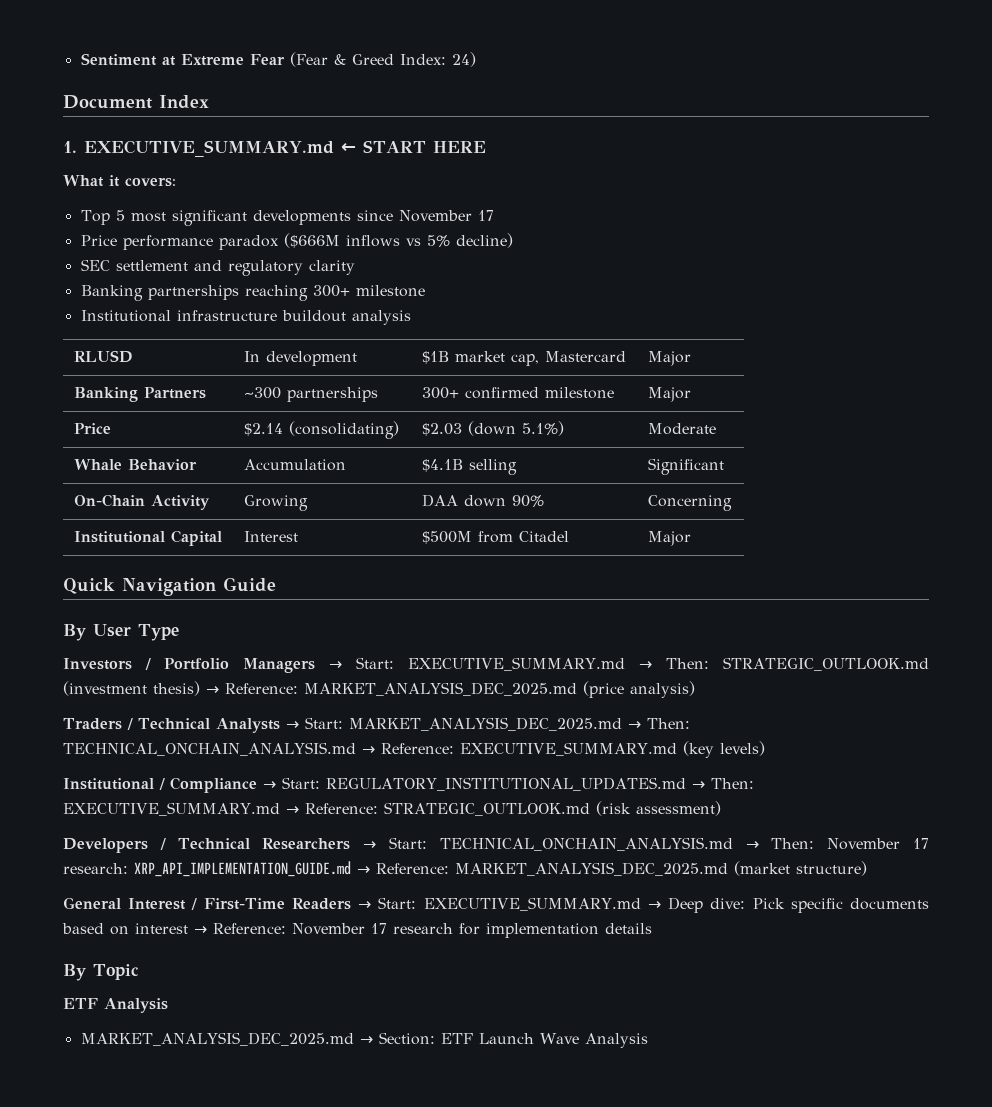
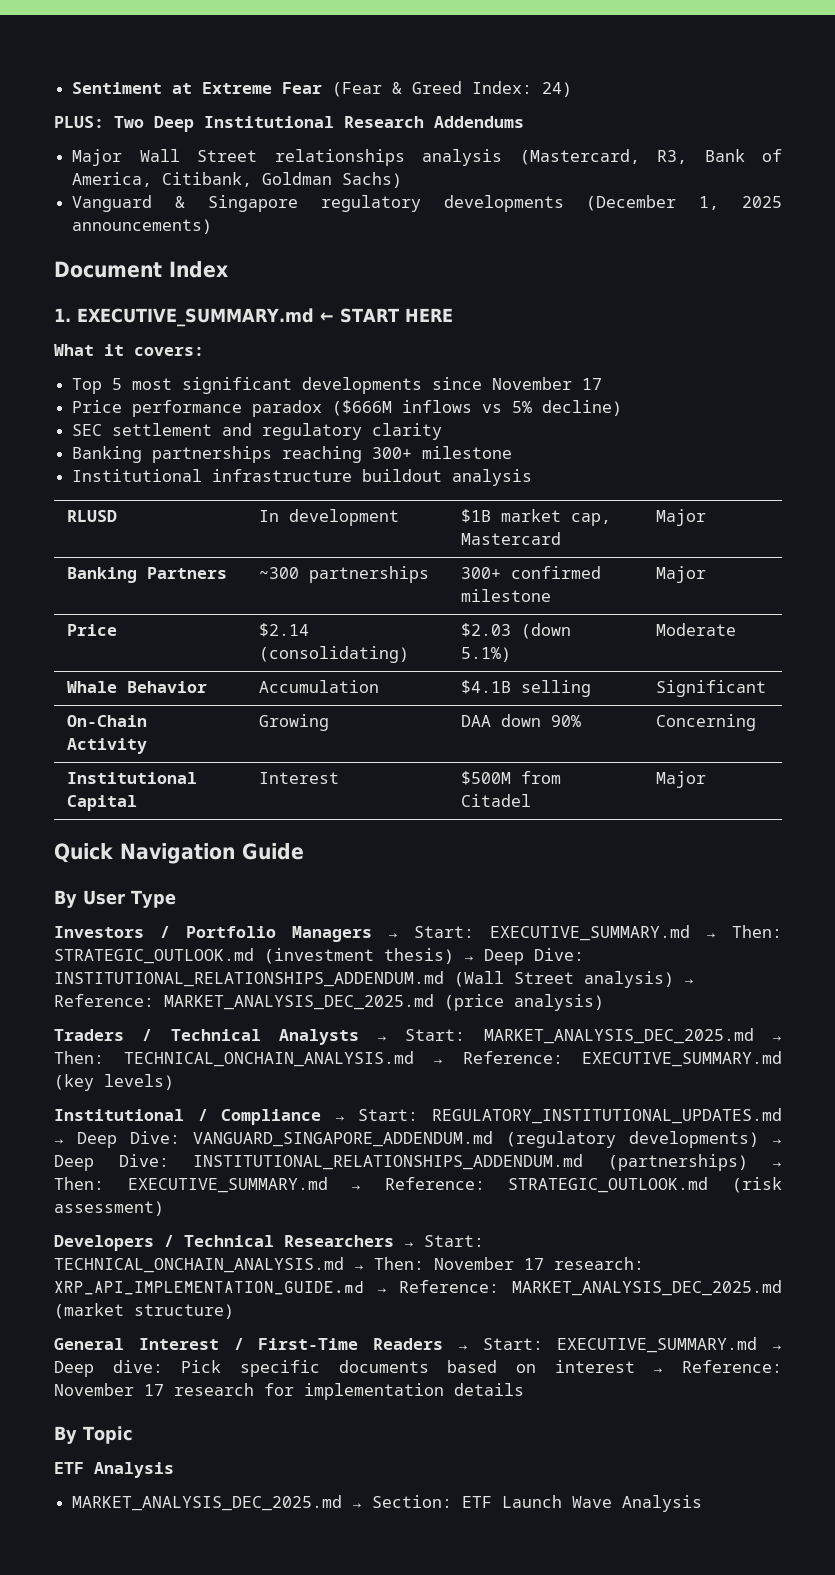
(476, 59) none -> [54,116,524,132] [72,149,783,166] [72,172,403,188] [72,195,782,212] [72,219,213,234] // PLUS: Two Deep Institutional Research Addendums // Major Wall Street relationships analysis (Mastercard, R3, Bank of America, Citibank, Goldman Sachs) // Vanguard & Singapore regulatory developments (December 1, 2025 announcements)
(219, 690) none -> [484,948,584,965] [54,971,694,988] Deep Dive: INSTITUTIONAL_RELATIONSHIPS_ADDENDUM.md (Wall Street analysis) →
(705, 785) none -> [77,1131,782,1148] [54,1154,782,1171] Deep Dive: VANGUARD_SINGAPORE_ADDENDUM.md (regulatory developments) → Deep Dive: INSTITUTIONAL_RELATIONSHIPS_ADDENDUM.md (partnerships) →

